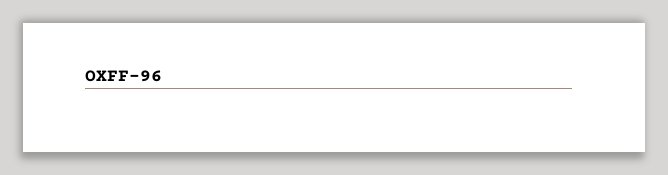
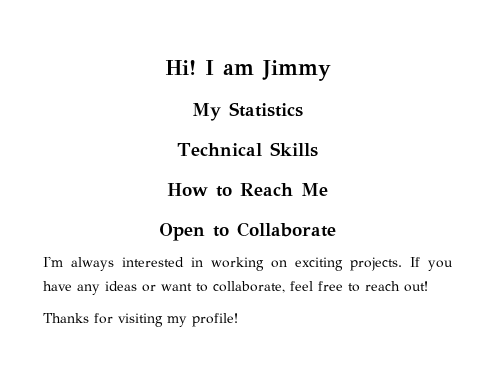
[85,70,162,82] OXFF-96 -> [164,60,331,81] [192,102,303,121] [177,142,318,157] [167,183,328,197] [159,222,336,241] [43,256,453,271] [43,281,428,295] [43,313,238,327] Hi! I am Jimmy // My Statistics // Technical Skills // How to Reach Me // Open to Collaborate // I'm always interested in working on exciting projects. If you have any ideas or want to collaborate, feel free to reach out! // Thanks for visiting my profile!

